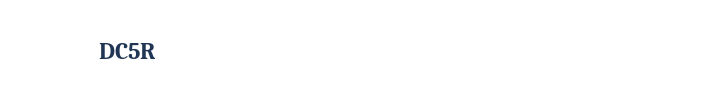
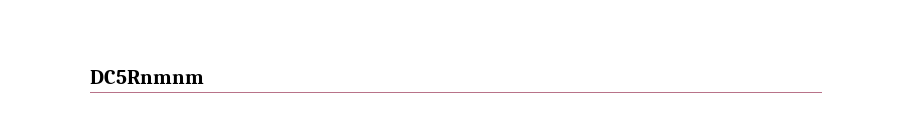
[99,43,156,59] DC5R -> [90,70,204,84] DC5Rnmnm

